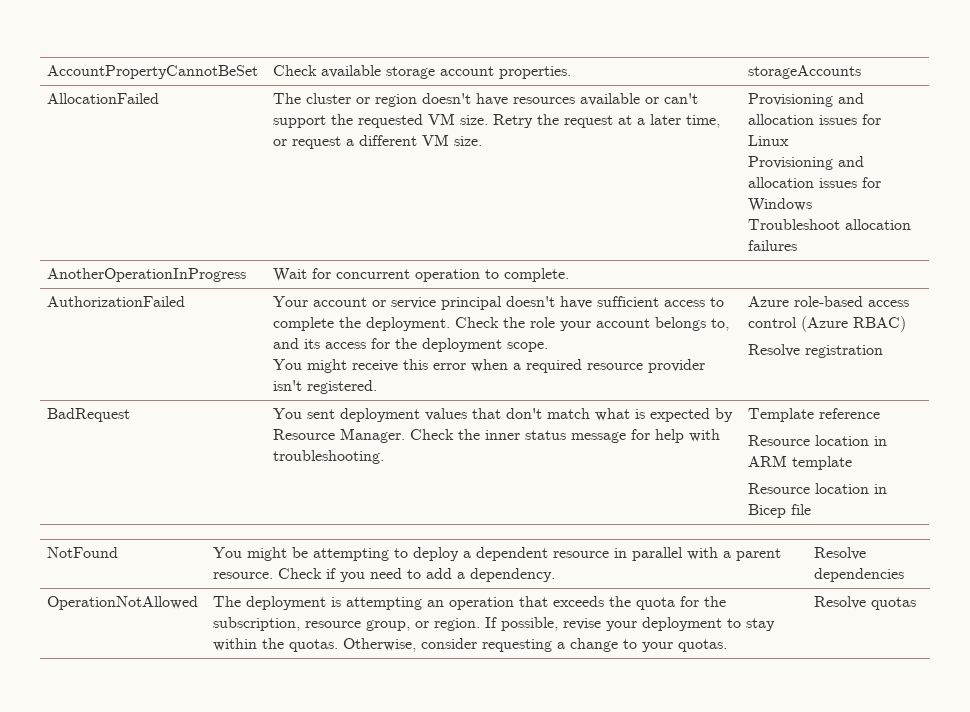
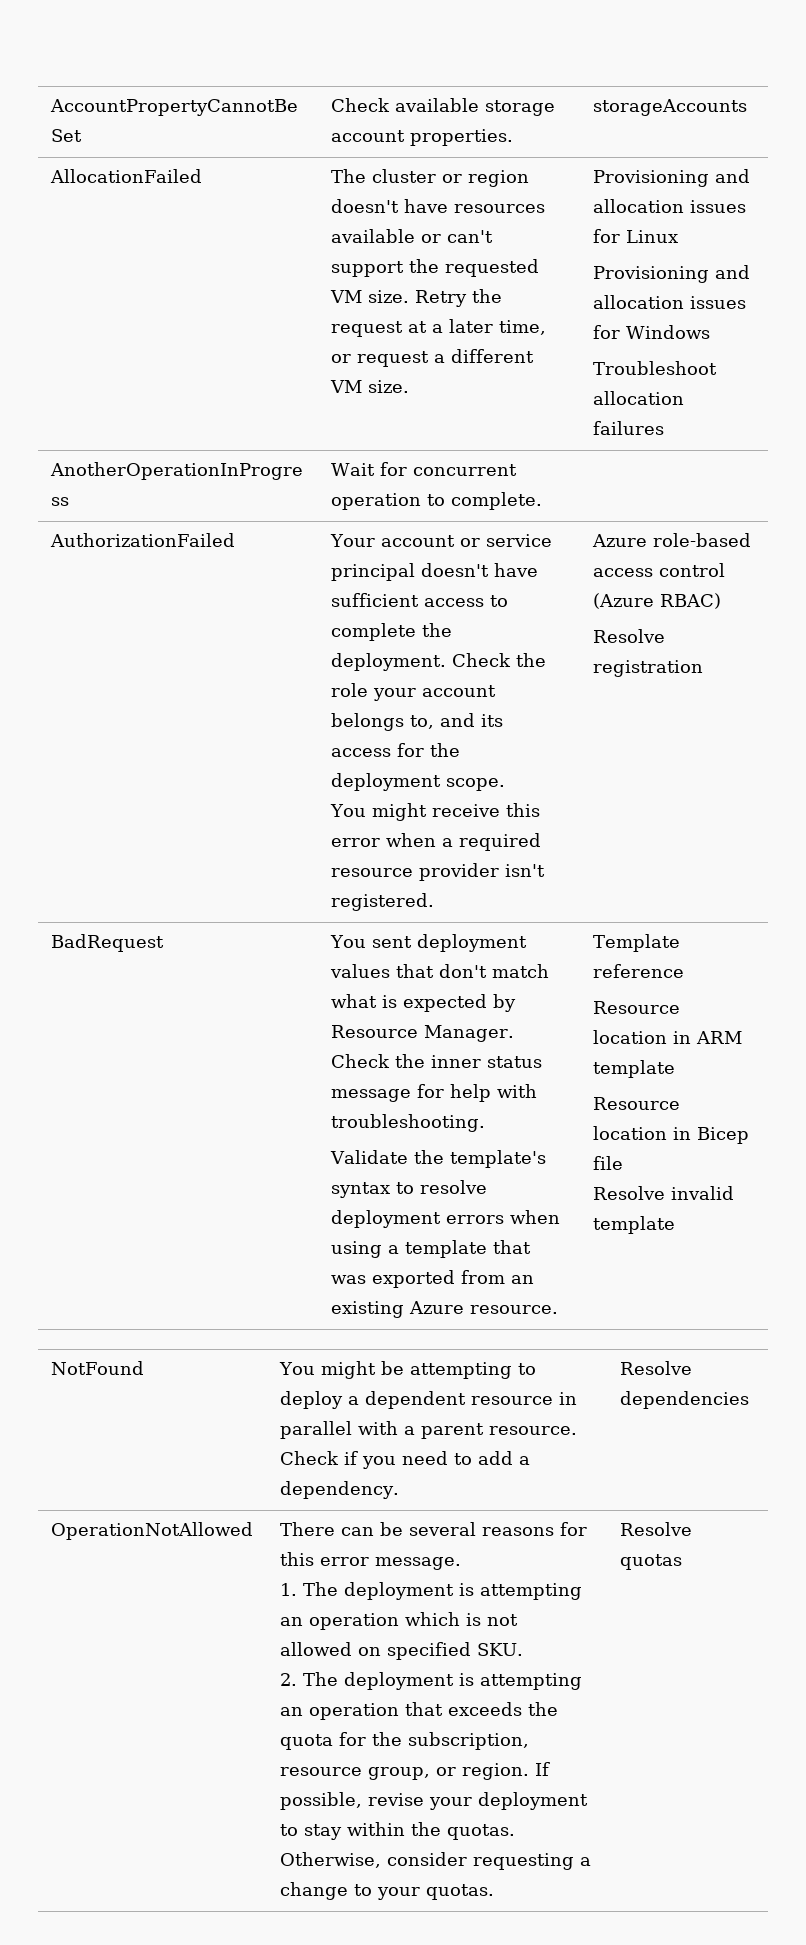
(385, 457) none -> [330,1150,547,1168] [331,1180,488,1198] [331,1210,561,1228] [331,1240,532,1258] [331,1270,535,1288] [331,1301,559,1318] // Validate the template's syntax to resolve deployment errors when using a template that was exported from an existing Azure resource.
(812, 509) none -> [593,1186,735,1200] [593,1216,676,1234] // Resolve invalid template
(199, 603) none -> [280,1522,588,1536] [280,1552,462,1570] [280,1582,583,1600] [280,1612,519,1630] [280,1642,524,1660] [280,1673,298,1686] There can be several reasons for this error message. // 1. The deployment is attempting an operation which is not allowed on specified SKU. // 2.

